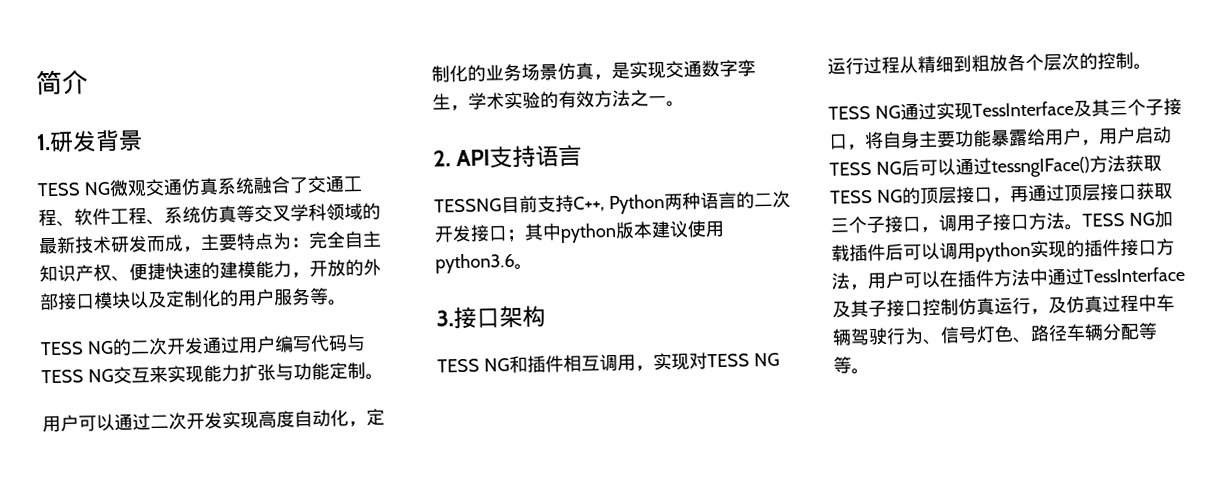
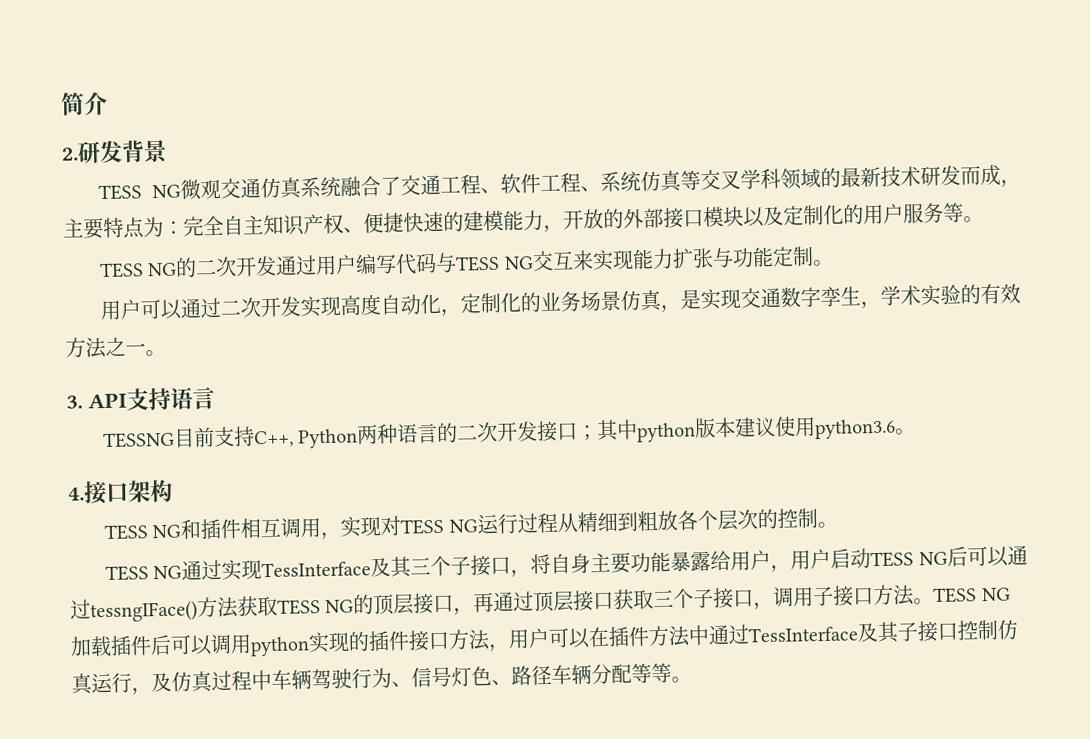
[36,134,51,151] 1. -> [61,147,79,161] 2.
[433,150,451,167] 2. -> [66,395,83,409] 3.
[436,310,454,327] 3. -> [68,487,85,501] 4.

